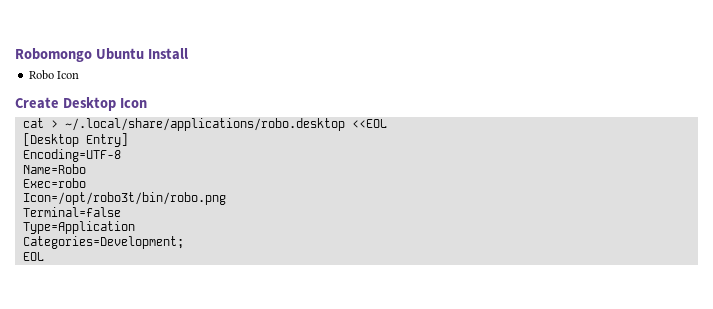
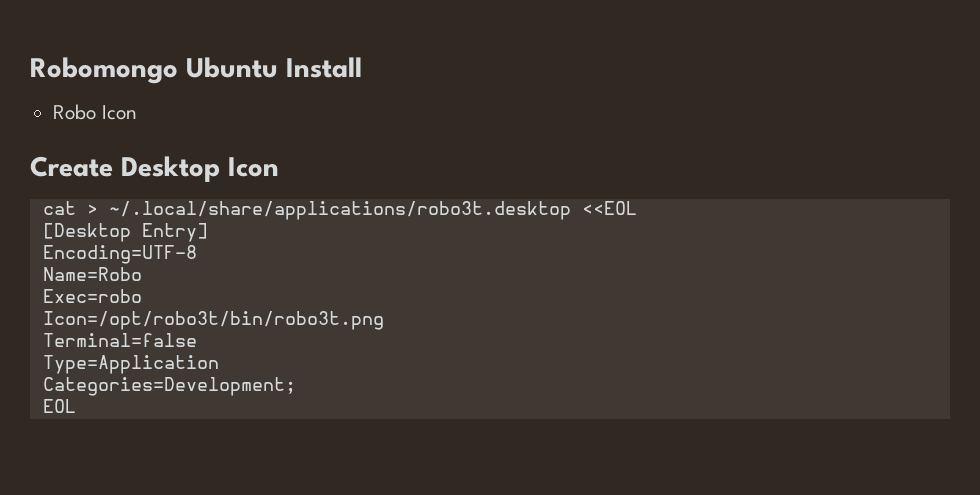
[64,118,345,131] ~/.local/share/applications/robo.desktop -> [108,201,571,220] ~/.local/share/applications/robo3t.desktop
[22,192,226,205] Icon=/opt/robo3t/bin/robo.png -> [42,311,384,330] Icon=/opt/robo3t/bin/robo3t.png

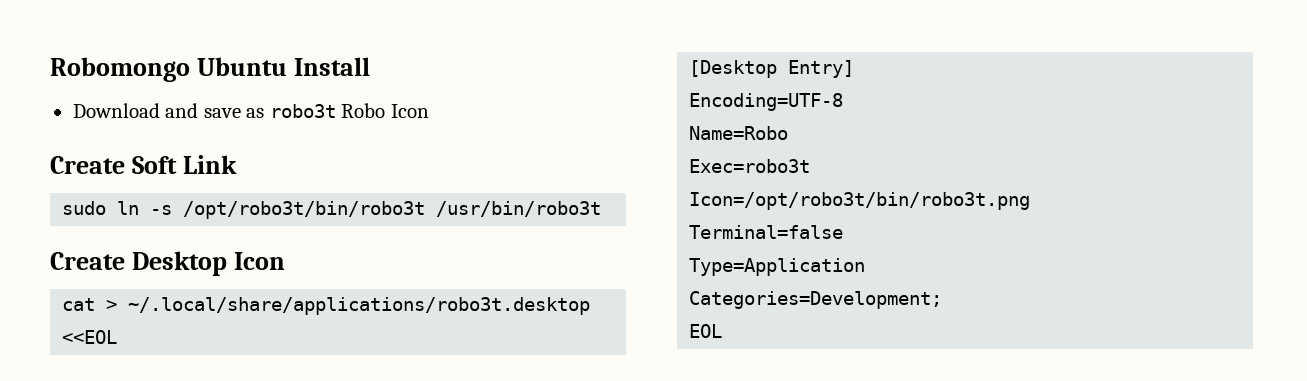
[53,104,137,120] Robo Icon -> [72,103,429,118] [50,155,237,174] [62,201,602,219] Download and save as robo3t Robo Icon // Create Soft Link // sudo ln -s /opt/robo3t/bin/robo3t /usr/bin/robo3t
[42,289,142,303] Exec=robo -> [689,159,811,173] Exec=robo3t

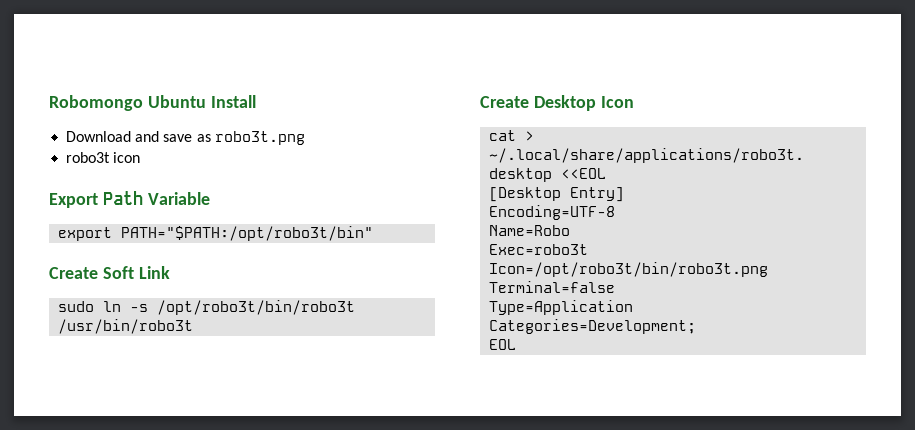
[269,103,429,118] robo3t Robo Icon -> [214,131,305,145] [66,152,141,163] [49,191,210,208] [58,226,374,241] robo3t.png // robo3t icon // Export Path Variable // export PATH="$PATH:/opt/robo3t/bin"

